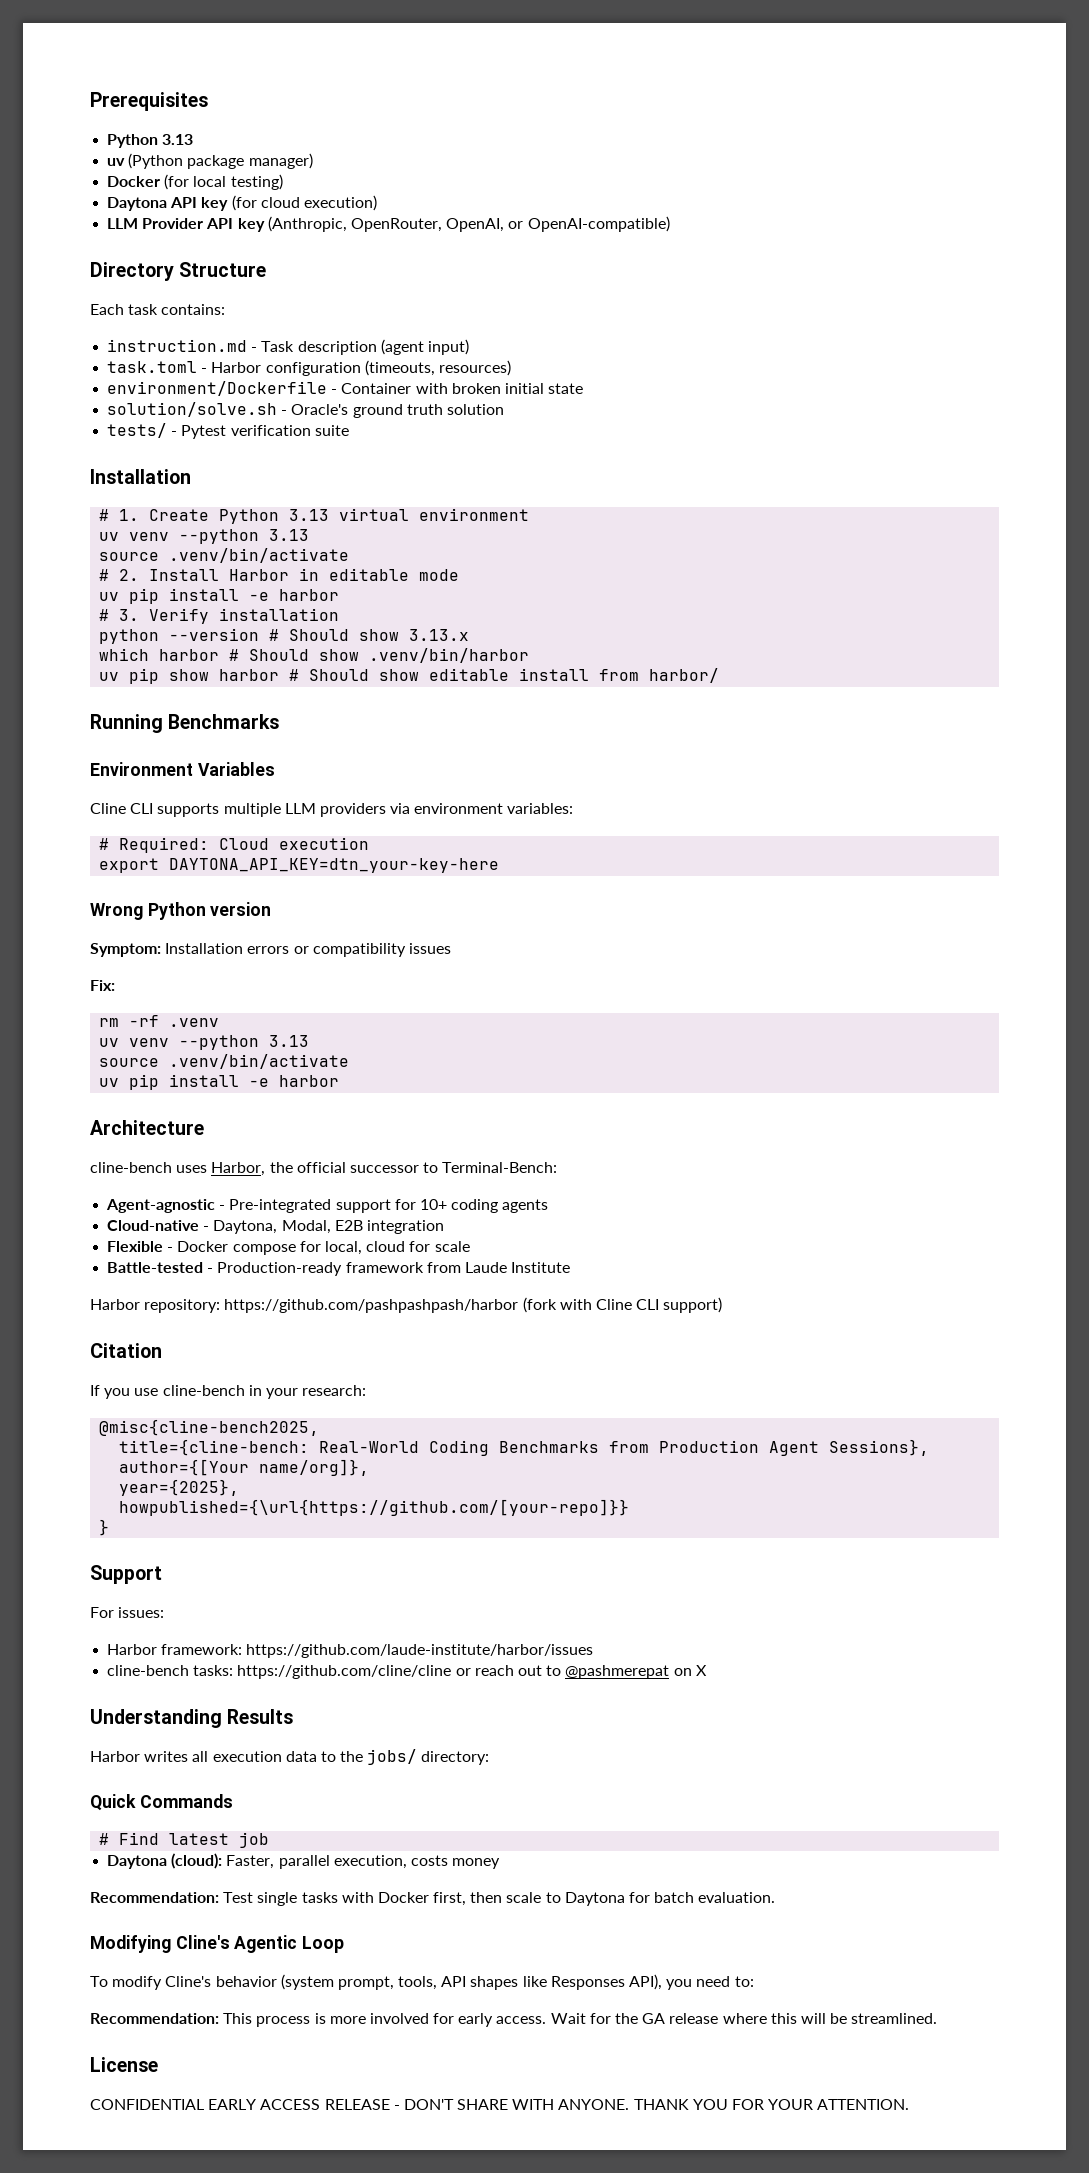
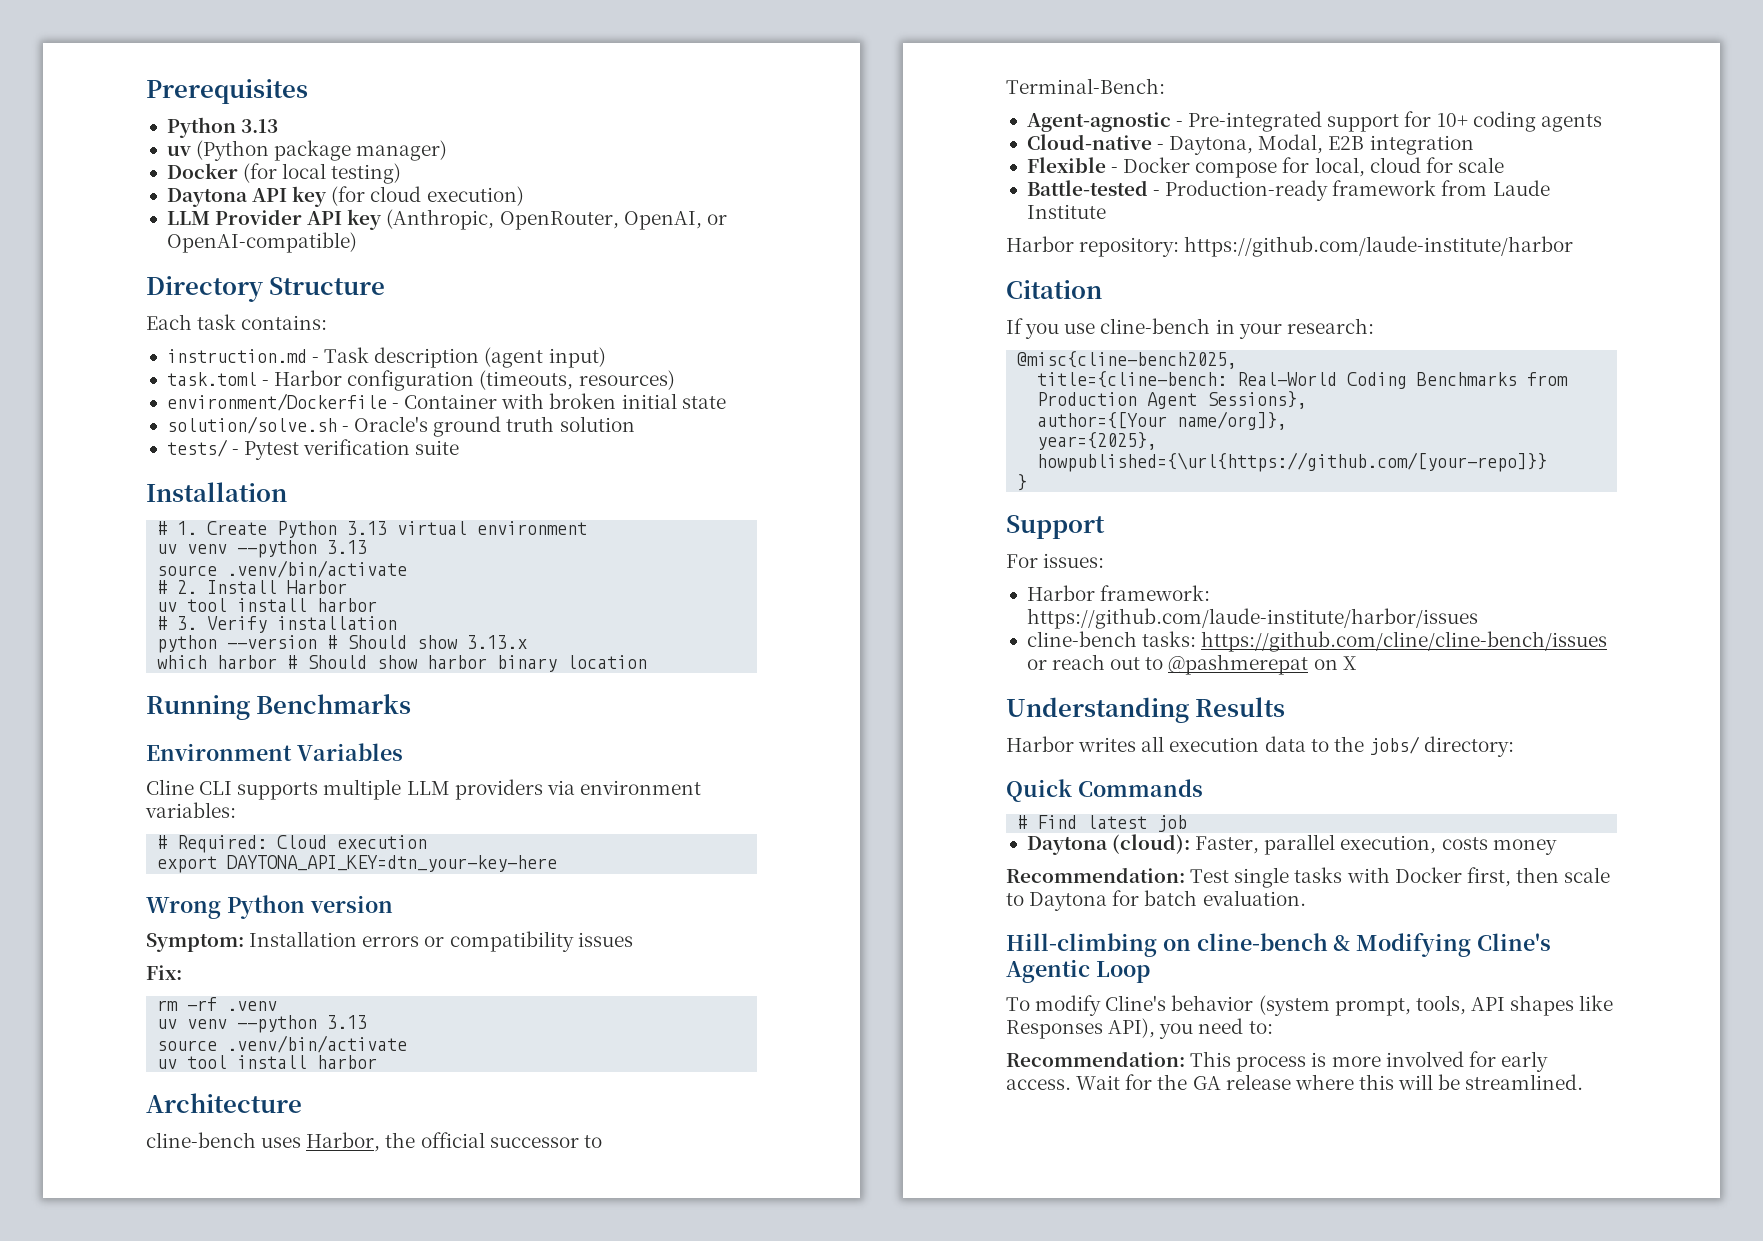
[299,568,460,581] [99,588,270,604] in editable mode // uv pip install -e -> [157,598,308,612] // uv tool install
[369,648,530,663] [99,668,720,684] .venv/bin/harbor // uv pip show harbor # Should show editable install from harbor/ -> [427,655,648,672] harbor binary location
[129,1074,270,1090] pip install -e -> [187,1055,308,1069] tool install
[224,1297,723,1313] https://github.com/pashpashpash/harbor (fork with Cline CLI support) -> [1184,236,1574,257] https://github.com/laude-institute/harbor
[237,1665,452,1679] https://github.com/cline/cline -> [1201,631,1608,652] https://github.com/cline/cline-bench/issues
(776, 1897) none -> [1006,933,1351,957] Hill-climbing on cline-bench &
[90,2057,158,2072] [90,2099,910,2110] // License // CONFIDENTIAL EARLY ACCESS RELEASE - DON'T SHARE WITH ANYONE. THANK YOU FOR YOUR ATTENTION. -> (1584, 1082) none

